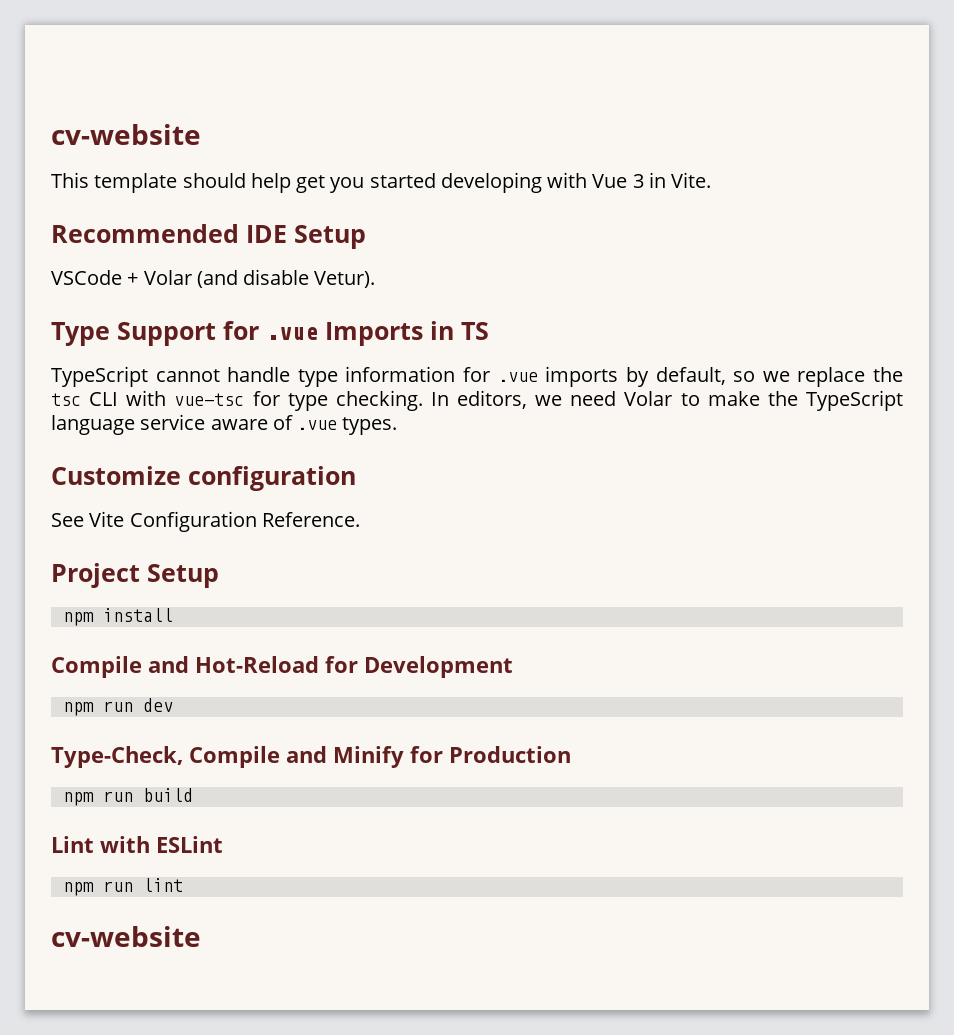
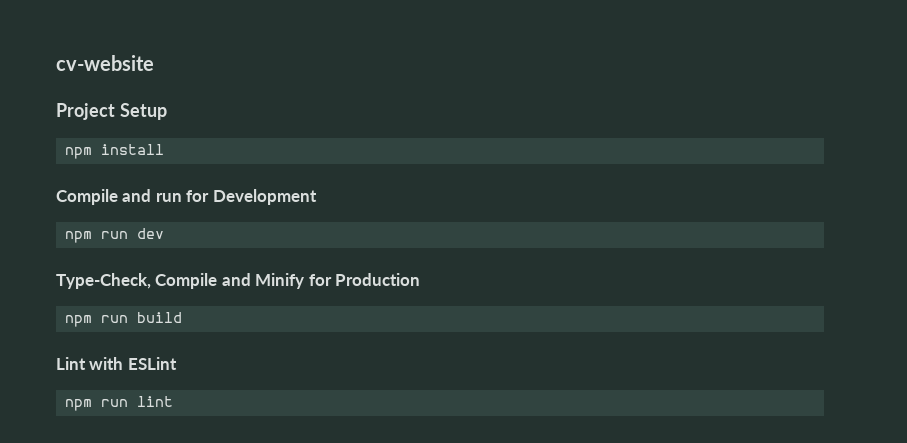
[51,124,201,145] [51,172,712,193] [51,224,366,249] [51,269,376,288] [51,321,489,346] [51,366,903,387] [51,390,903,411] [51,414,398,435] [51,466,356,491] [51,511,360,532] cv-website // This template should help get you started developing with Vue 3 in Vite. // Recommended IDE Setup // VSCode + Volar (and disable Vetur). // Type Support for .vue Imports in TS // TypeScript cannot handle type information for .vue imports by default, so we replace the tsc CLI with vue-tsc for type checking. In editors, we need Volar to make the TypeScript language service aware of .vue types. // Customize configuration // See Vite Configuration Reference. -> [56,55,154,71] cv-website
[195,656,319,673] Hot-Reload -> [155,193,182,202] run
[51,926,201,947] // cv-website -> (174, 401) none

